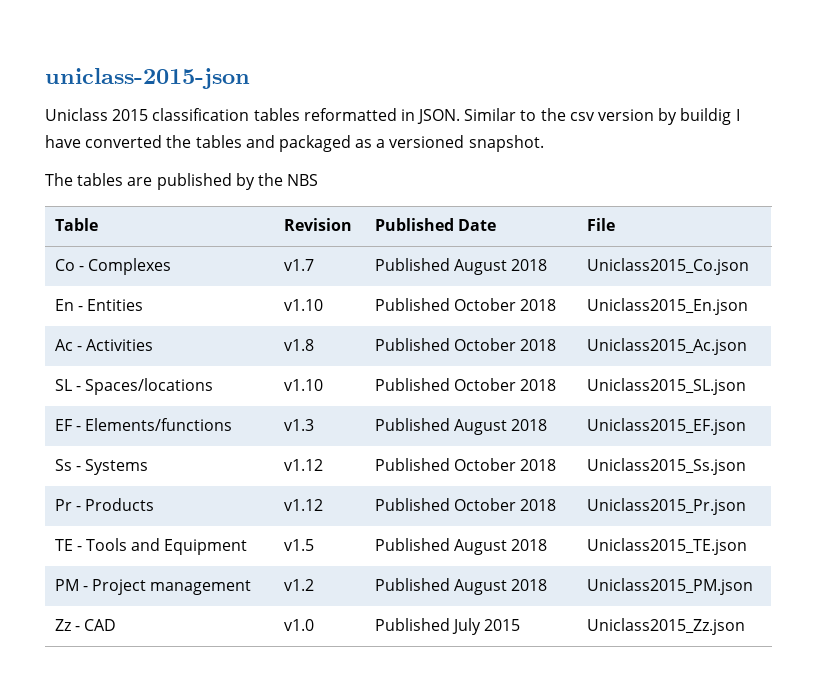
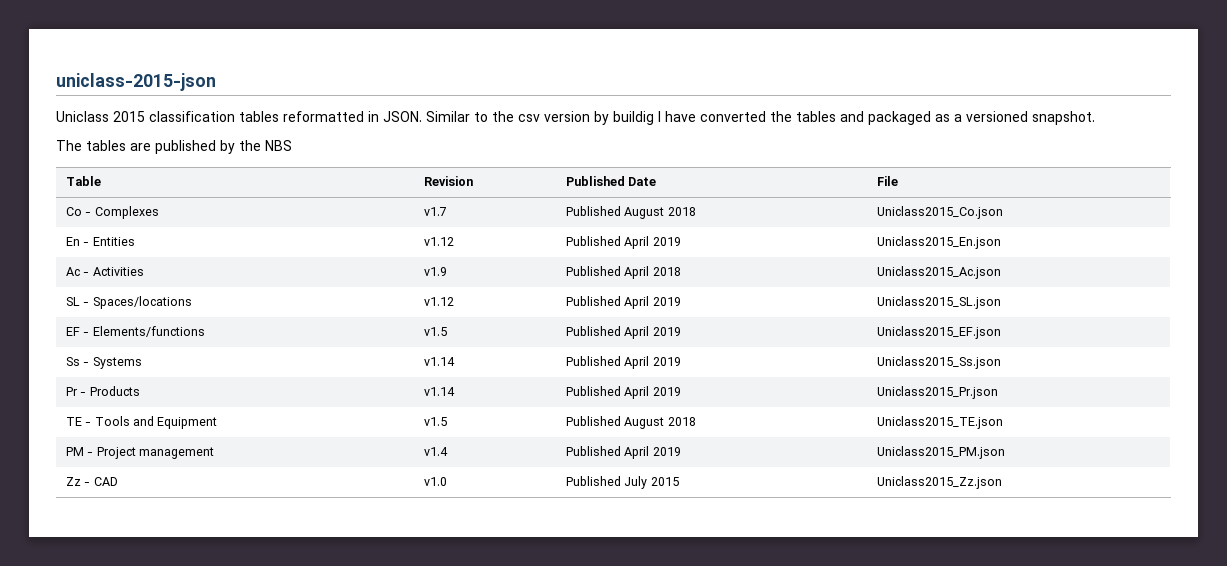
[283,299,323,311] [374,298,556,311] v1.10 | Published October 2018 -> [423,237,454,246] [565,236,681,249] v1.12 | Published April 2019
[283,339,314,351] [374,338,516,351] v1.8 | Published October -> [423,267,447,276] [565,266,650,279] v1.9 | Published April
[283,379,323,391] [374,378,556,391] v1.10 | Published October 2018 -> [423,297,454,306] [565,296,681,309] v1.12 | Published April 2019
[283,419,314,431] [374,418,547,435] v1.3 | Published August 2018 -> [423,327,447,336] [565,326,681,339] v1.5 | Published April 2019
[283,459,323,471] [374,458,556,471] v1.12 | Published October 2018 -> [423,357,455,366] [565,356,681,369] v1.14 | Published April 2019
[283,499,323,511] [374,498,556,511] v1.12 | Published October 2018 -> [423,387,455,396] [565,386,681,399] v1.14 | Published April 2019
[283,579,314,591] [374,578,547,595] v1.2 | Published August 2018 -> [423,447,448,456] [565,446,681,459] v1.4 | Published April 2019

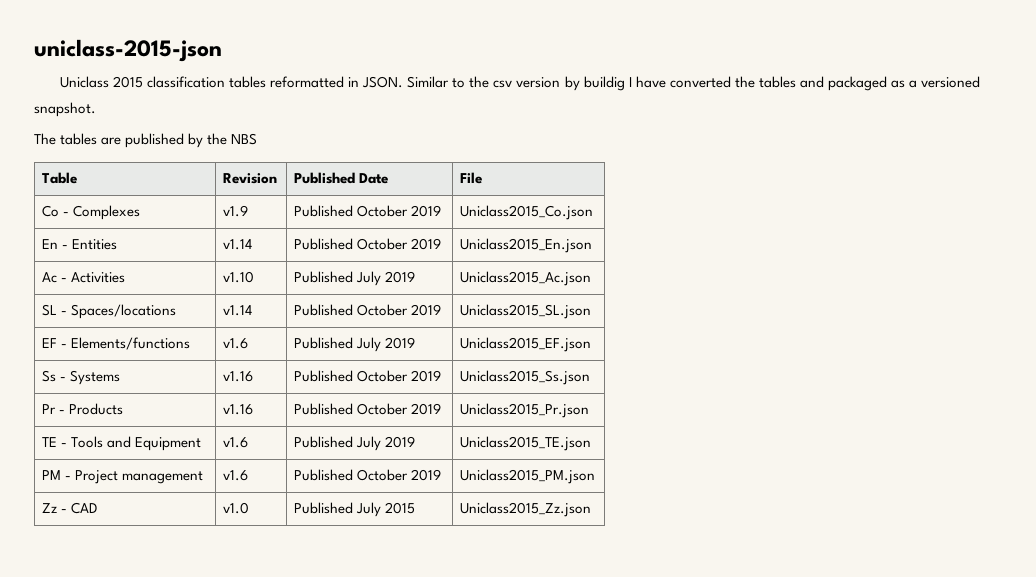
[423,207,447,216] [565,206,696,219] v1.7 | Published August 2018 -> [222,205,248,217] [293,205,441,217] v1.9 | Published October 2019
[423,237,454,246] [565,236,650,249] v1.12 | Published April -> [222,239,252,250] [293,238,408,250] v1.14 | Published October
[423,267,447,276] [565,266,681,279] v1.9 | Published April 2018 -> [222,271,254,283] [293,271,415,286] v1.10 | Published July 2019
[423,297,454,306] [565,296,650,309] v1.12 | Published April -> [222,305,252,316] [293,304,408,316] v1.14 | Published October
[423,327,447,336] [565,326,650,339] v1.5 | Published April -> [222,338,248,349] [293,337,381,352] v1.6 | Published July
[423,357,455,366] [565,356,650,369] v1.14 | Published April -> [222,371,253,382] [293,370,408,382] v1.16 | Published October
[423,387,455,396] [565,386,650,399] v1.14 | Published April -> [222,404,253,415] [293,403,408,415] v1.16 | Published October
[423,417,447,426] [565,416,696,429] v1.5 | Published August 2018 -> [222,437,248,448] [293,436,415,451] v1.6 | Published July 2019
[423,447,448,456] [565,446,650,459] v1.4 | Published April -> [222,470,248,481] [293,469,408,481] v1.6 | Published October

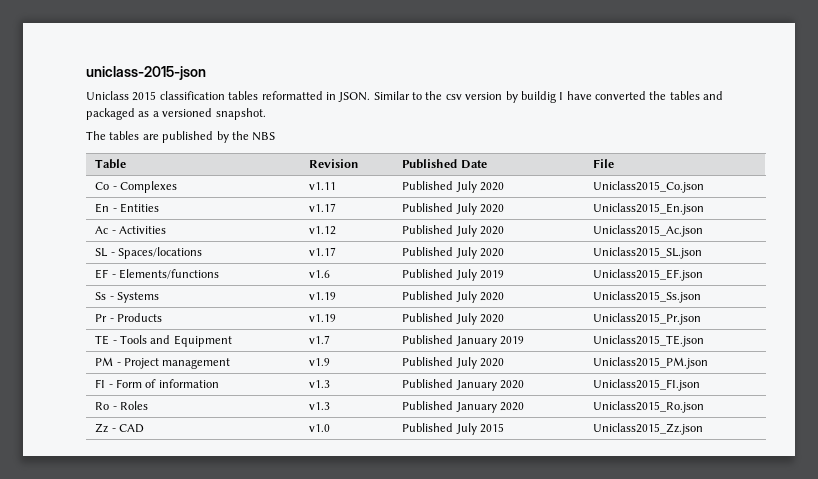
[222,205,248,217] [293,205,441,217] v1.9 | Published October 2019 -> [309,182,337,190] [402,181,505,193] v1.11 | Published July 2020
[222,239,252,250] [293,238,441,250] v1.14 | Published October 2019 -> [309,203,337,212] [402,203,505,215] v1.17 | Published July 2020
[222,271,254,283] [293,271,415,286] v1.10 | Published July 2019 -> [309,226,337,235] [402,225,505,237] v1.12 | Published July 2020
[222,305,252,316] [293,304,441,316] v1.14 | Published October 2019 -> [309,247,337,256] [402,247,505,259] v1.17 | Published July 2020
[222,371,253,382] [293,370,441,382] v1.16 | Published October 2019 -> [309,292,337,300] [402,291,505,303] v1.19 | Published July 2020
[222,404,253,415] [293,403,441,415] v1.16 | Published October 2019 -> [309,314,337,322] [402,313,505,325] v1.19 | Published July 2020
[222,437,248,448] [293,436,381,451] v1.6 | Published July -> [309,335,331,344] [402,335,497,347] v1.7 | Published January
[222,470,248,481] [293,469,441,481] v1.6 | Published October 2019 -> [309,358,331,366] [402,357,505,369] v1.9 | Published July 2020
(595, 476) none -> [95,379,219,388] [309,380,331,388] [402,379,525,391] [593,379,701,391] [95,401,149,410] [309,402,331,410] [402,401,525,413] [593,401,705,413] // FI - Form of information | v1.3 | Published January 2020 | Uniclass2015_FI.json // Ro - Roles | v1.3 | Published January 2020 | Uniclass2015_Ro.json

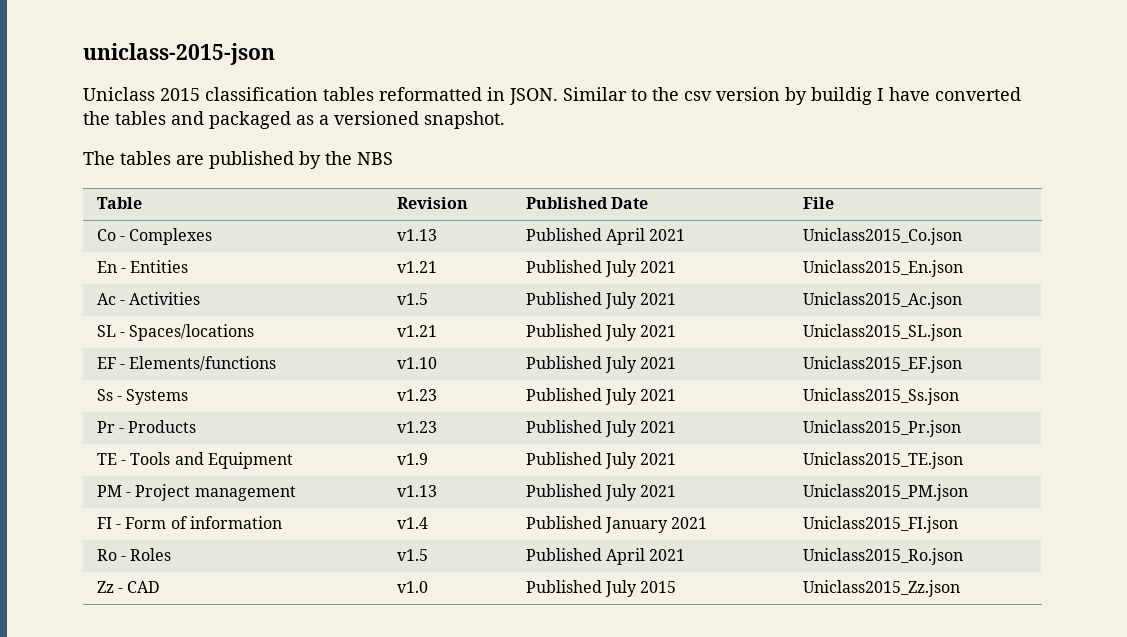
[309,182,337,190] [402,181,505,193] v1.11 | Published July 2020 -> [396,229,437,241] [525,228,686,245] v1.13 | Published April 2021
[309,203,337,212] [402,203,505,215] v1.17 | Published July 2020 -> [396,261,437,273] [525,260,677,277] v1.21 | Published July 2021
[309,226,337,235] [402,225,505,237] v1.12 | Published July 2020 -> [396,293,428,305] [525,292,677,309] v1.5 | Published July 2021
[309,247,337,256] [402,247,505,259] v1.17 | Published July 2020 -> [396,325,437,337] [525,324,677,341] v1.21 | Published July 2021
[309,270,331,278] [402,269,505,281] v1.6 | Published July 2019 -> [396,357,437,369] [525,356,677,373] v1.10 | Published July 2021
[309,292,337,300] [402,291,505,303] v1.19 | Published July 2020 -> [396,389,437,401] [525,388,677,405] v1.23 | Published July 2021
[309,314,337,322] [402,313,505,325] v1.19 | Published July 2020 -> [396,421,437,433] [525,420,677,437] v1.23 | Published July 2021
[309,335,331,344] [402,335,525,347] v1.7 | Published January 2019 -> [396,453,428,465] [525,452,677,469] v1.9 | Published July 2021
[309,358,331,366] [402,357,505,369] v1.9 | Published July 2020 -> [396,485,437,497] [525,484,677,501] v1.13 | Published July 2021
[309,380,331,388] [402,379,525,391] v1.3 | Published January 2020 -> [396,517,428,529] [525,516,708,533] v1.4 | Published January 2021
[309,402,331,410] [402,401,525,413] v1.3 | Published January 2020 -> [396,549,428,561] [525,548,686,565] v1.5 | Published April 2021

